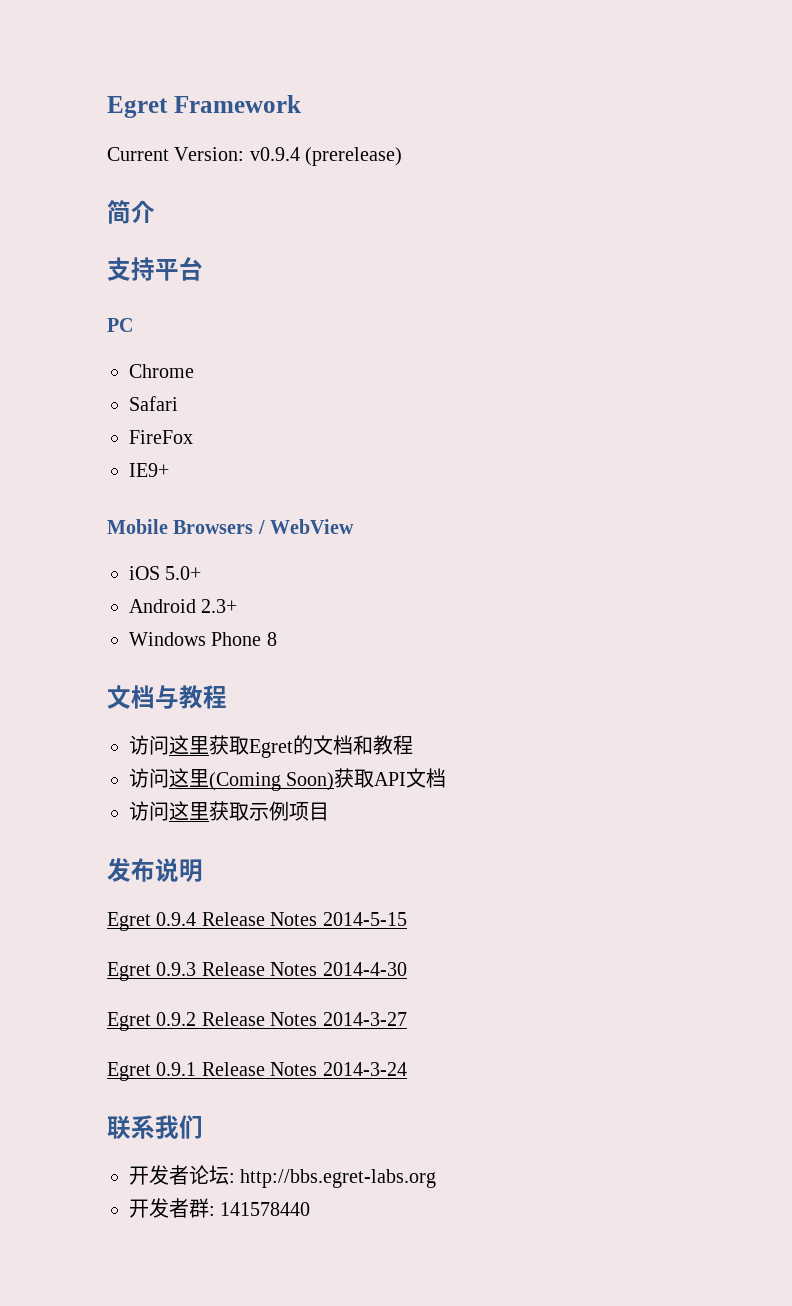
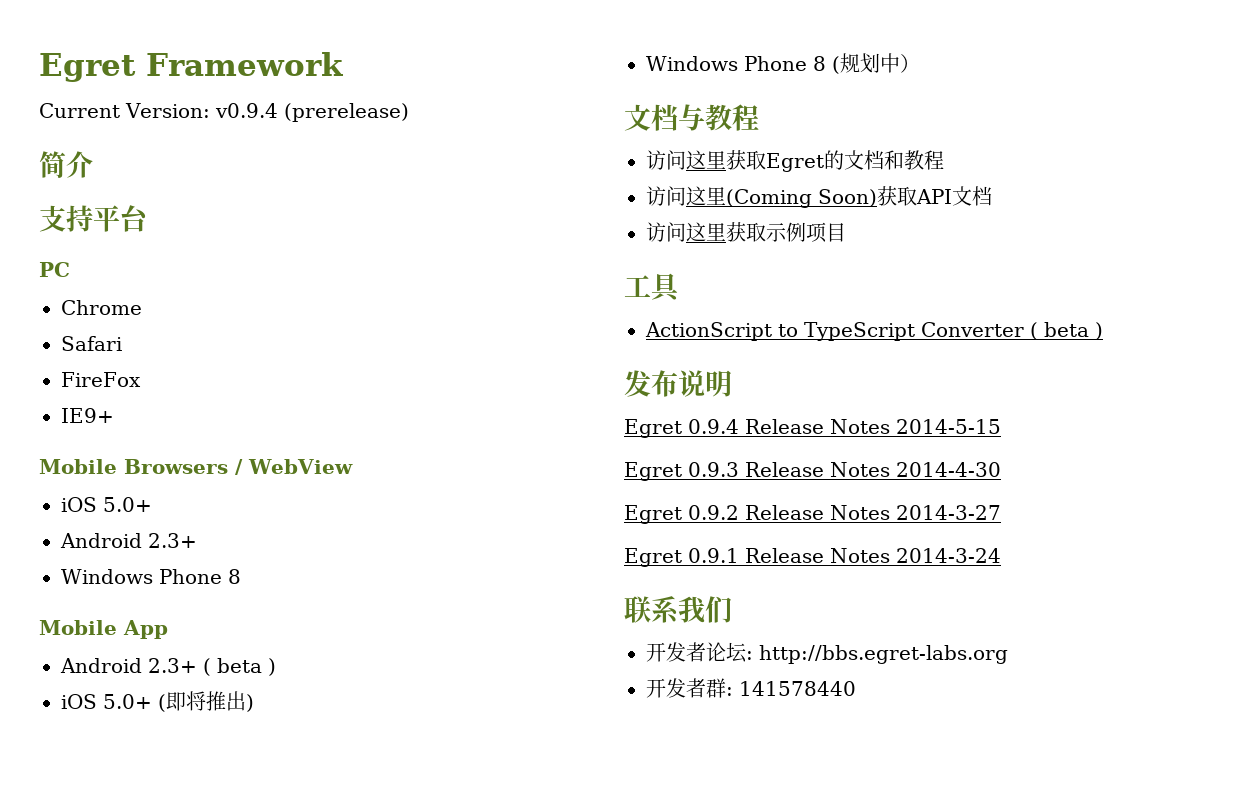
(277, 639) none -> [39,620,168,639] [60,658,276,676] [61,691,254,712] [646,53,920,74] // Mobile App // Android 2.3+ ( beta ) // iOS 5.0+ (即将推出) // Windows Phone 8 (规划中）
(329, 811) none -> [624,273,682,302] [645,322,1103,341] // 工具 // ActionScript to TypeScript Converter ( beta )

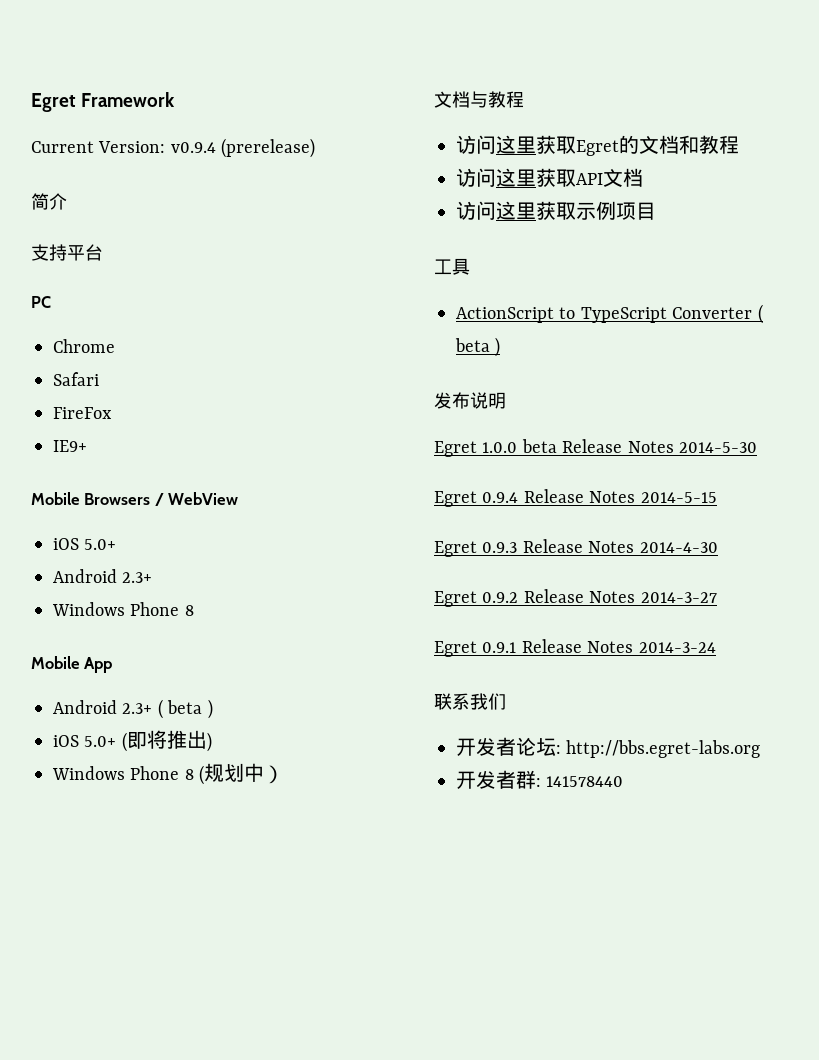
[726,189,877,208] (Coming Soon) -> (536, 178) none
(732, 383) none -> [434,439,757,457] // Egret 1.0.0 beta Release Notes 2014-5-30

